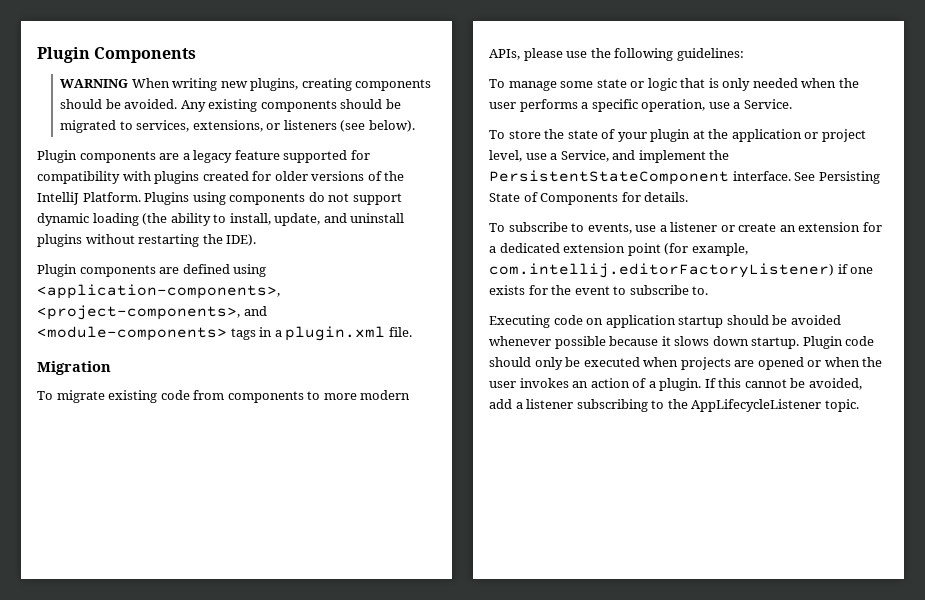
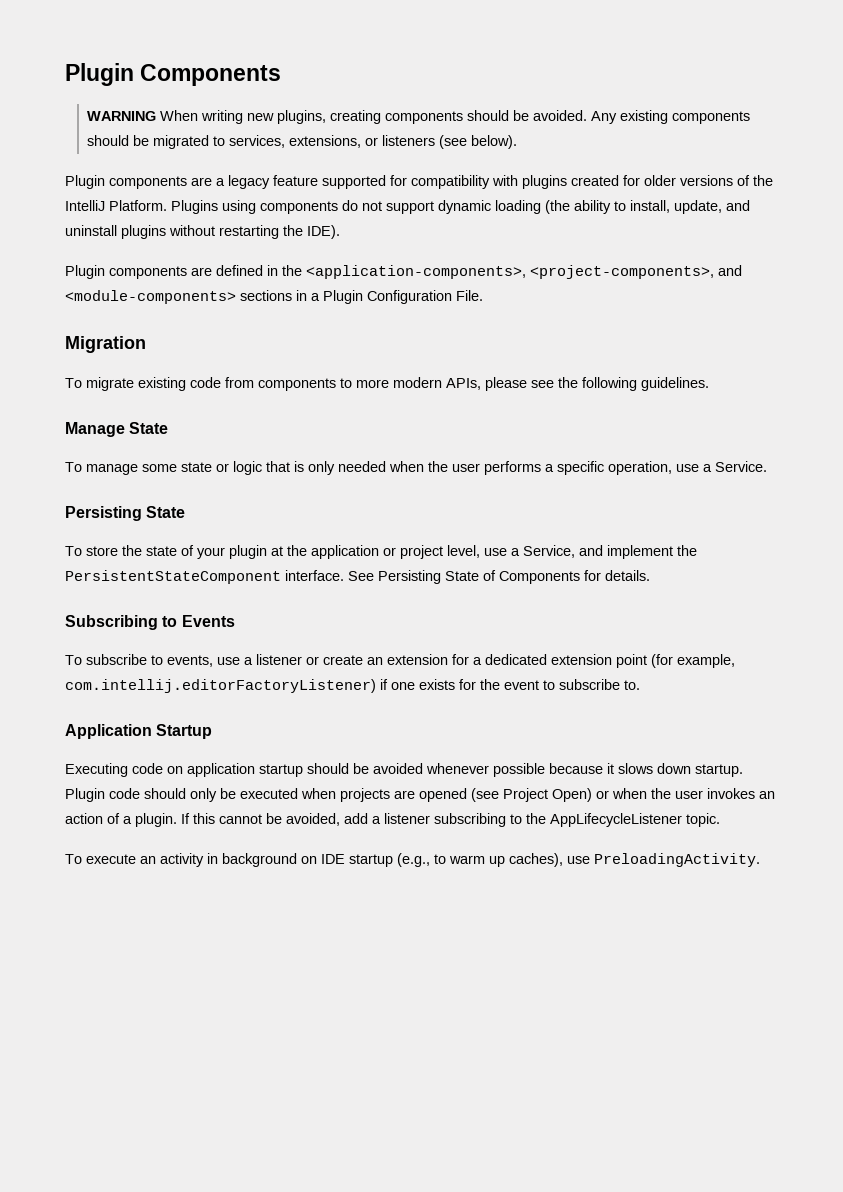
[233,264,267,277] using -> [267,265,302,276] in the
[230,328,256,340] tags -> [240,290,292,301] sections
[285,326,412,341] plugin.xml file. -> [323,290,483,304] Plugin Configuration File.
[566,51,588,58] use -> [531,380,554,388] see
[676,48,744,61] guidelines: -> [641,377,709,391] [65,422,169,437] guidelines. // Manage State
(792, 104) none -> [65,506,186,521] // Persisting State
(689, 197) none -> [65,615,235,630] // Subscribing to Events
(709, 290) none -> [65,724,213,739] // Application Startup
(804, 363) none -> [471,788,592,802] (see Project Open)
(859, 405) none -> [65,853,760,867] // To execute an activity in background on IDE startup (e.g., to warm up caches), use PreloadingActivity.

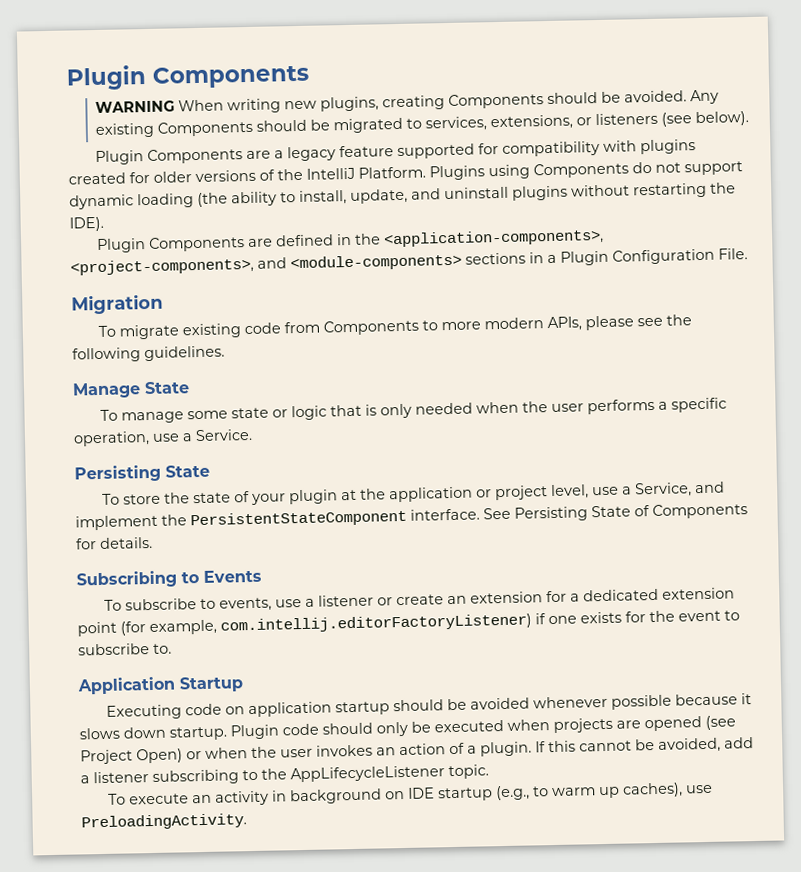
[385,111,464,124] components -> [447,93,544,110] Components
[672,111,751,124] components -> [156,120,253,137] Components
[109,176,187,189] components -> [147,148,244,164] Components
[260,201,338,214] components -> [533,162,629,179] Components
[109,266,187,279] components -> [149,236,246,252] Components
[258,378,336,391] components -> [323,319,420,336] Components

